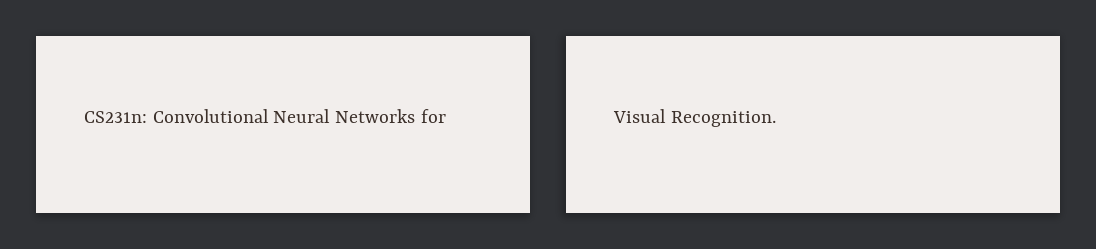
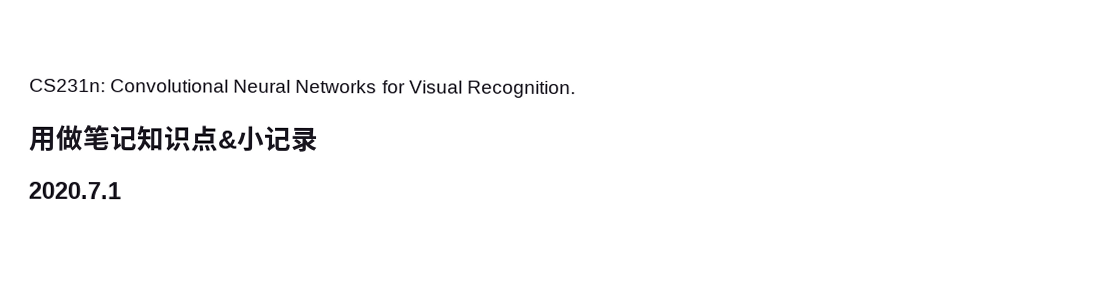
(776, 119) none -> [28,124,319,152] [28,181,121,200] // 用做笔记知识点&小记录 // 2020.7.1

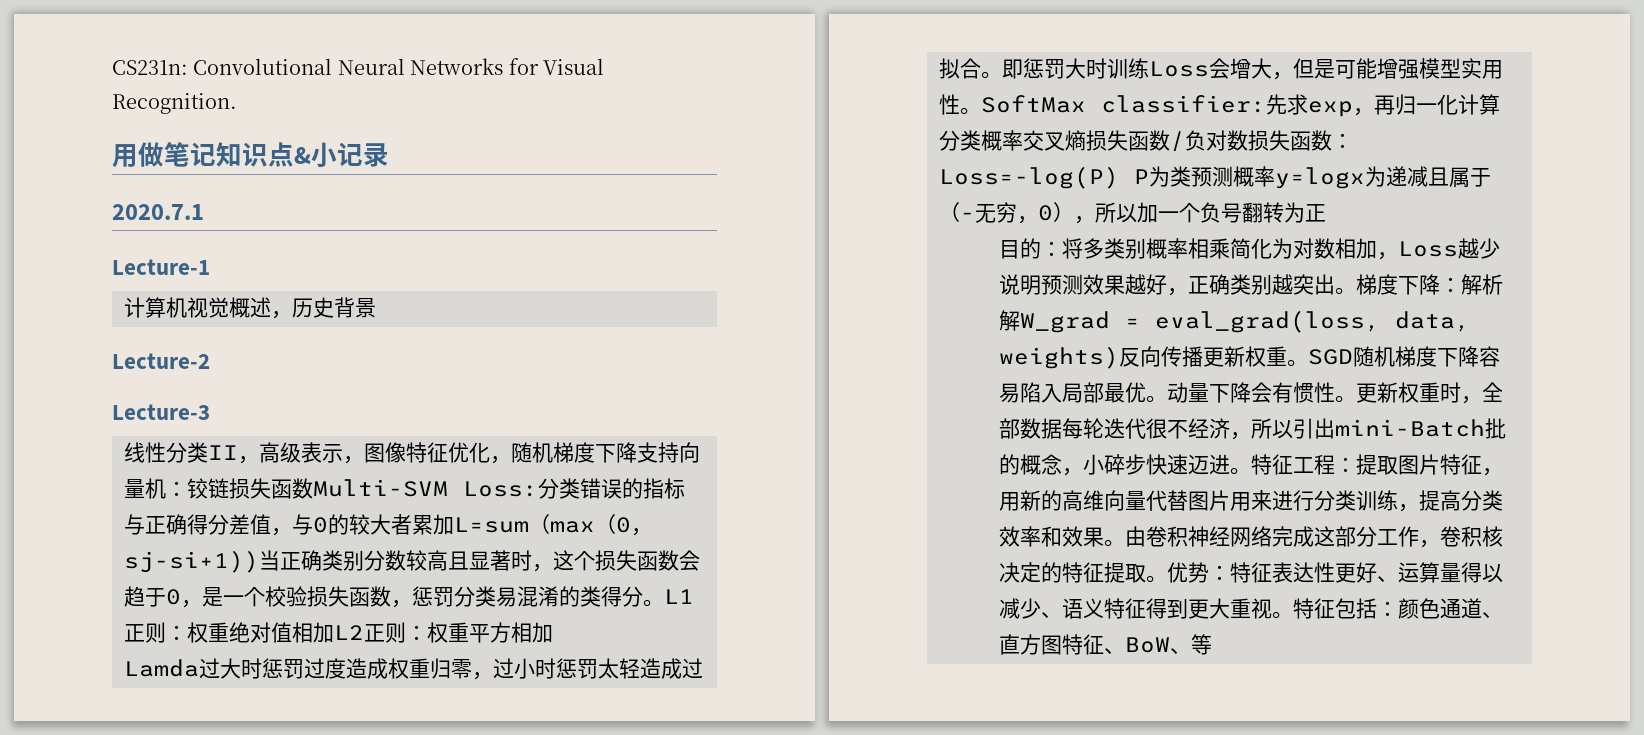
(121, 190) none -> [112,259,210,275] [124,297,376,319] [112,353,210,369] [112,404,210,420] [124,442,700,464] [124,478,685,499] [124,514,652,536] [124,550,700,573] [124,586,694,608] [124,622,553,643] [124,658,703,680] [939,58,1503,80] [939,94,1500,117] [939,130,1353,151] [939,166,1491,189] [939,202,1326,224] [999,238,1500,260] [999,274,1503,296] [999,310,1470,333] [999,346,1500,369] [999,382,1503,404] [999,418,1506,440] [999,454,1503,476] [999,490,1503,512] [999,526,1503,548] [999,562,1503,583] [999,598,1503,619] [999,634,1212,655] // Lecture-1 // 计算机视觉概述，历史背景 // Lecture-2 // Lecture-3 // 线性分类II，高级表示，图像特征优化，随机梯度下降支持向量机：铰链损失函数Multi-SVM Loss:分类错误的指标与正确得分差值，与0的较大者累加L=sum（max（0，sj-si+1))当正确类别分数较高且显著时，这个损失函数会趋于0，是一个校验损失函数，惩罚分类易混淆的类得分。L1正则：权重绝对值相加L2正则：权重平方相加 // Lamda过大时惩罚过度造成权重归零，过小时惩罚太轻造成过拟合。即惩罚大时训练Loss会增大，但是可能增强模型实用性。SoftMax classifier:先求exp，再归一化计算分类概率交叉熵损失函数/负对数损失函数：Loss=-log(P) P为类预测概率y=logx为递减且属于（-无穷，0），所以加一个负号翻转为正 // 目的：将多类别概率相乘简化为对数相加，Loss越少说明预测效果越好，正确类别越突出。梯度下降：解析解W_grad = eval_grad(loss, data, weights)反向传播更新权重。SGD随机梯度下降容易陷入局部最优。动量下降会有惯性。更新权重时，全部数据每轮迭代很不经济，所以引出mini-Batch批的概念，小碎步快速迈进。特征工程：提取图片特征，用新的高维向量代替图片用来进行分类训练，提高分类效率和效果。由卷积神经网络完成这部分工作，卷积核决定的特征提取。优势：特征表达性更好、运算量得以减少、语义特征得到更大重视。特征包括：颜色通道、直方图特征、BoW、等

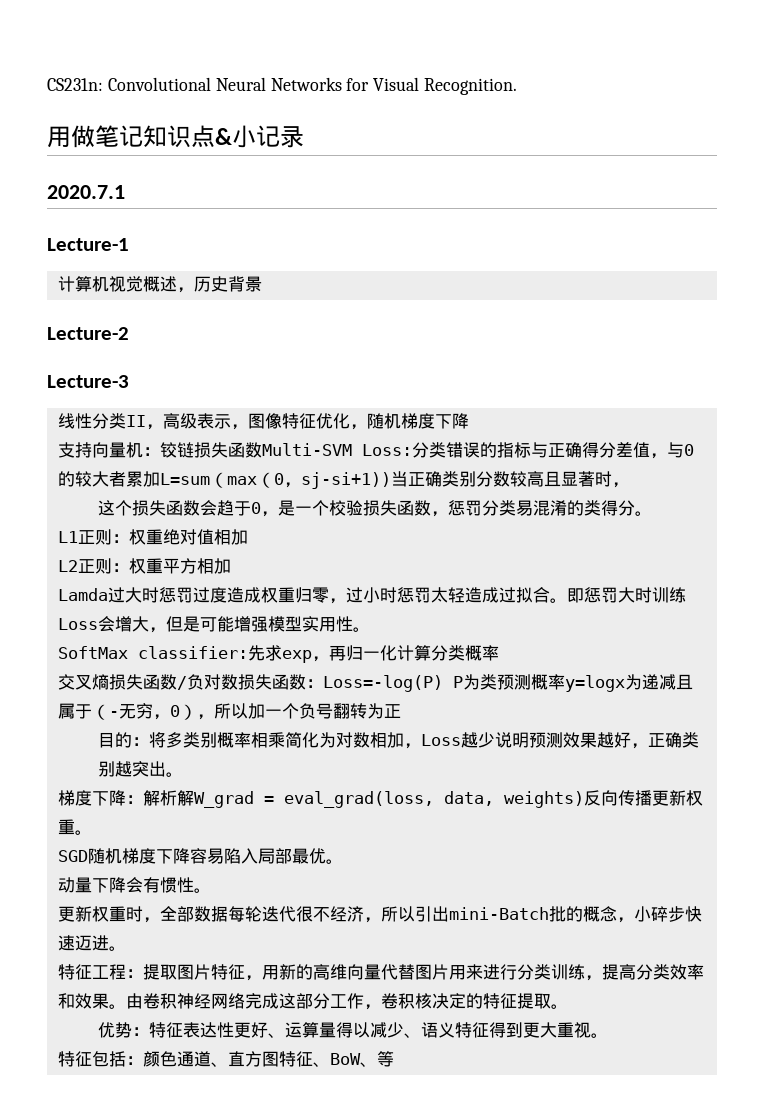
(637, 452) none -> (469, 421) //
(553, 568) none -> (629, 485) //
(664, 603) none -> (652, 513) //
(334, 632) none -> (248, 537) //
(981, 111) none -> (370, 629) //
(1023, 140) none -> (499, 653) //
(1356, 291) none -> (183, 774) //
(1308, 363) none -> (92, 832) //
(1167, 399) none -> (343, 861) //
(1356, 399) none -> (211, 890) //
(1251, 471) none -> (126, 948) //
(1167, 579) none -> (568, 1006) //
(1293, 615) none -> (608, 1035) //

